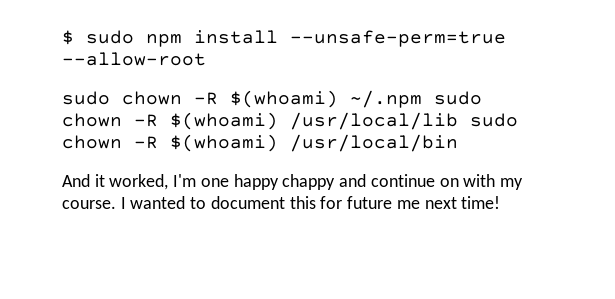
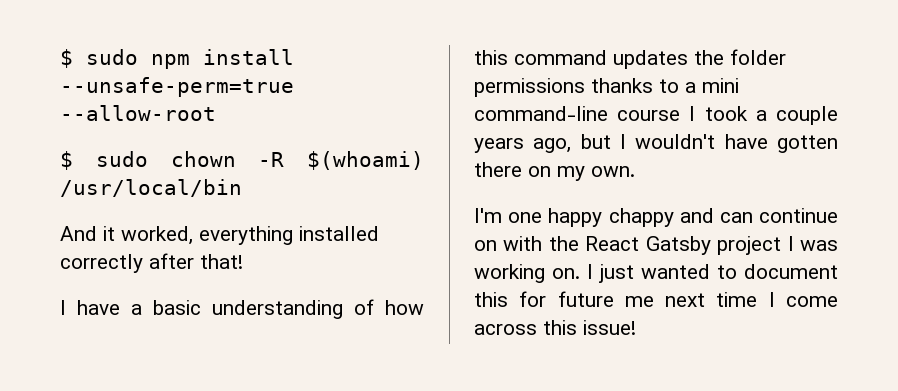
[62,90,482,108] [62,112,458,130] sudo chown -R $(whoami) ~/.npm sudo chown -R $(whoami) /usr/local/lib -> [60,151,73,170] $
(169, 182) none -> [199,226,379,245] [60,253,243,273] [60,299,424,319] [474,49,786,69] [474,78,739,97] [474,106,838,125] [474,134,838,153] [474,162,635,181] everything installed correctly after that! // I have a basic understanding of how this command updates the folder permissions thanks to a mini command-line course I took a couple years ago, but I wouldn't have gotten there on my own. //
(367, 180) none -> [719,212,753,223] can
[499,178,523,190] [62,197,126,209] my course. I -> [548,236,838,255] [474,264,634,283] the React Gatsby project I was working on. I just
[461,196,501,209] time! -> [716,292,838,307] [474,320,636,335] time I come across this issue!

